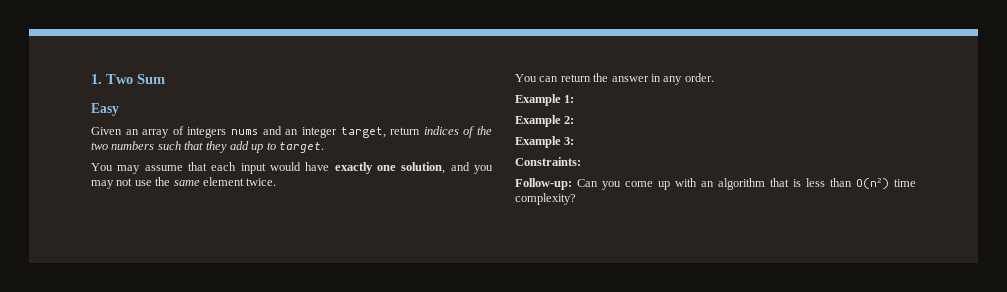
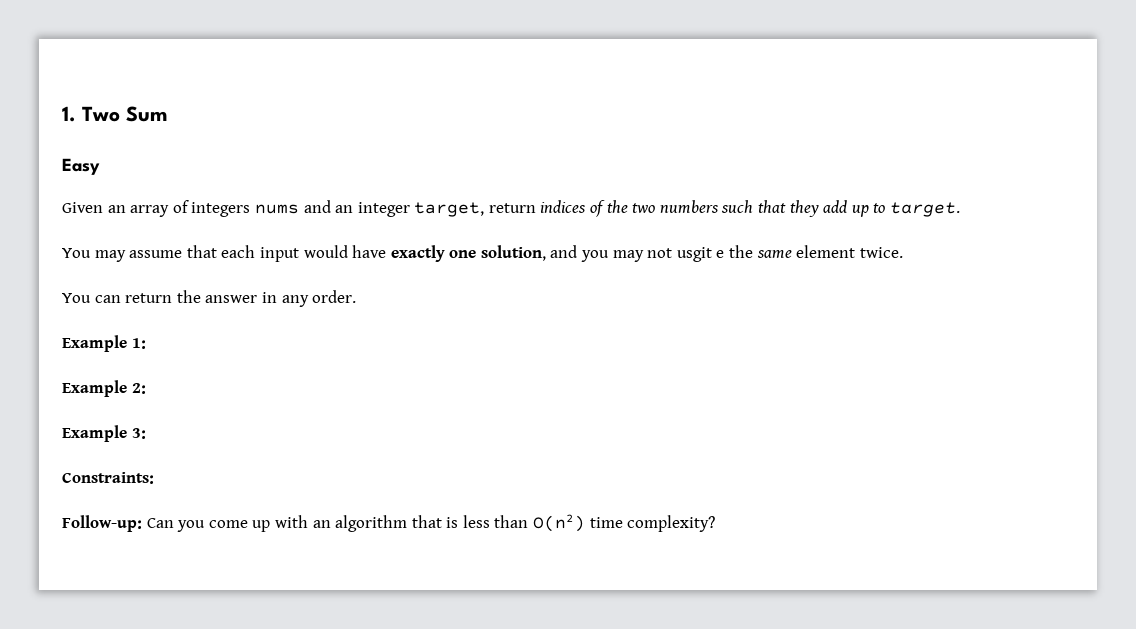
[134,180,152,186] use -> [676,247,725,262] usgit e

